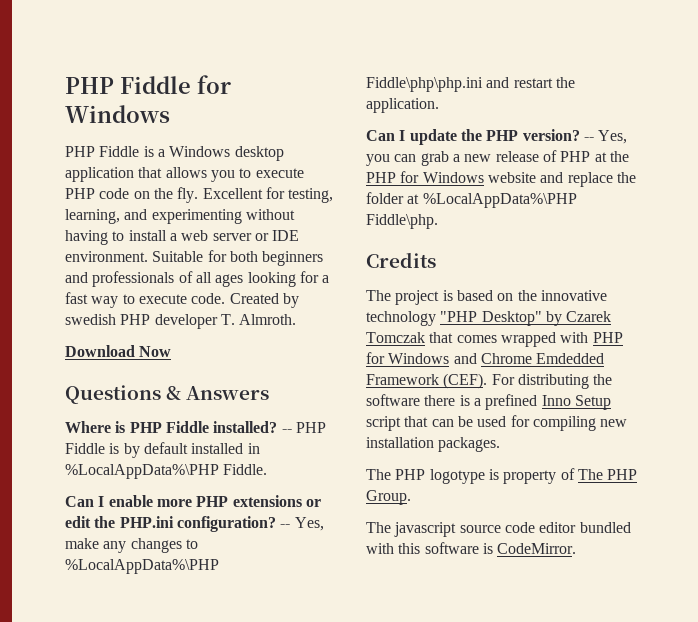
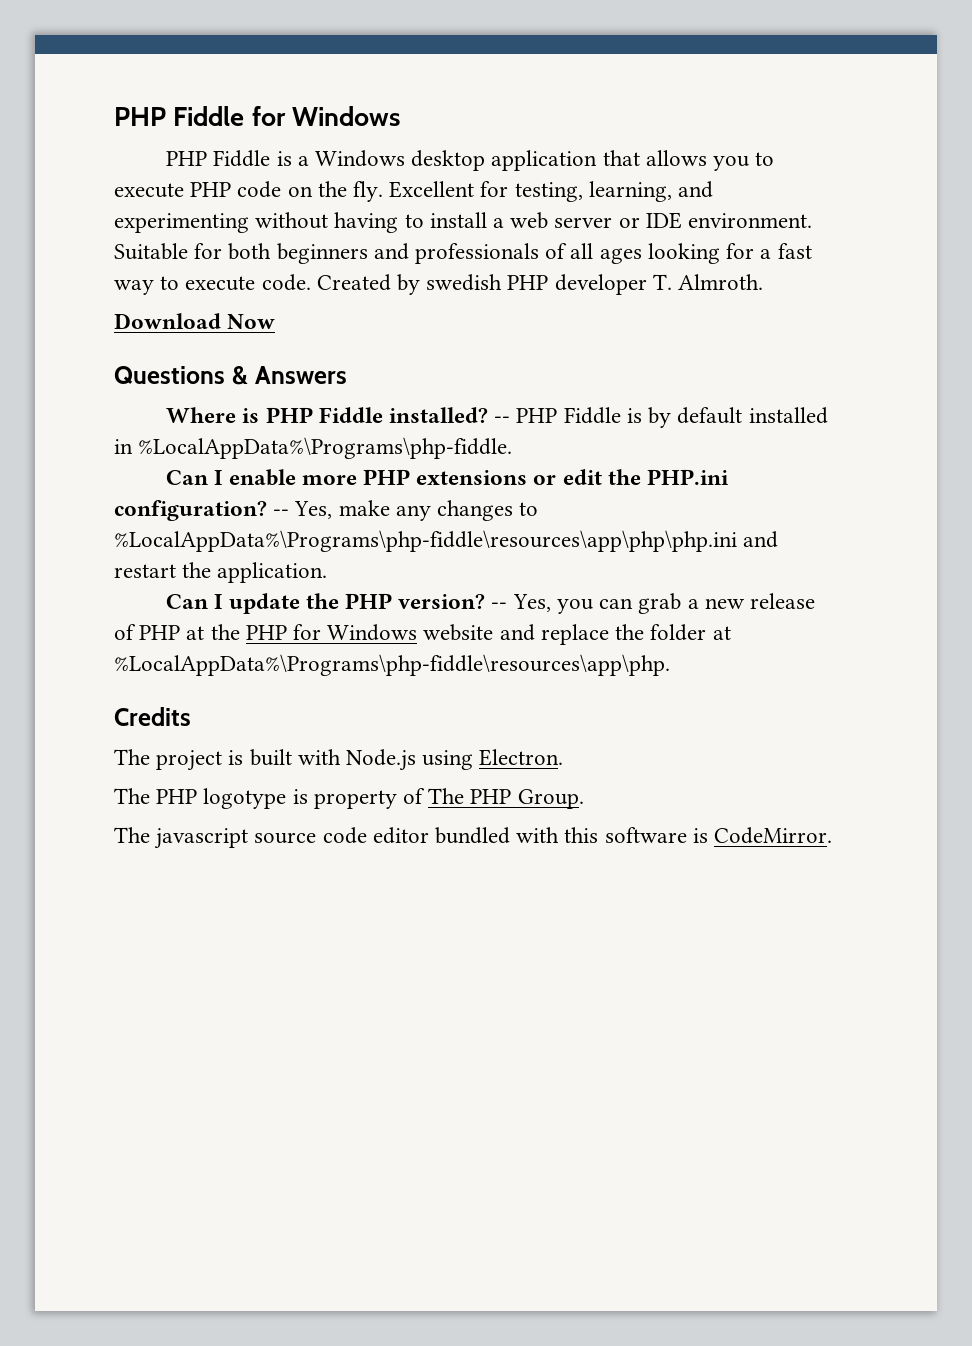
[65,464,268,479] %LocalAppData%\PHP Fiddle. -> [138,437,513,459] %LocalAppData%\Programs\php-fiddle.
[65,559,219,574] [366,77,483,92] %LocalAppData%\PHP Fiddle\php\php.ini -> [114,530,737,552] %LocalAppData%\Programs\php-fiddle\resources\app\php\php.ini
[422,193,577,208] [366,214,438,229] %LocalAppData%\PHP Fiddle\php. -> [114,654,670,676] %LocalAppData%\Programs\php-fiddle\resources\app\php.
[456,290,607,301] [366,311,612,326] [366,332,623,347] [366,352,605,364] [366,373,613,389] [366,394,611,410] [366,415,628,431] [366,437,501,452] based on the innovative technology "PHP Desktop" by Czarek Tomczak that comes wrapped with PHP for Windows and Chrome Emdedded Framework (CEF). For distributing the software there is a prefined Inno Setup script that can be used for compiling new installation packages. -> [249,749,564,771] built with Node.js using Electron.

